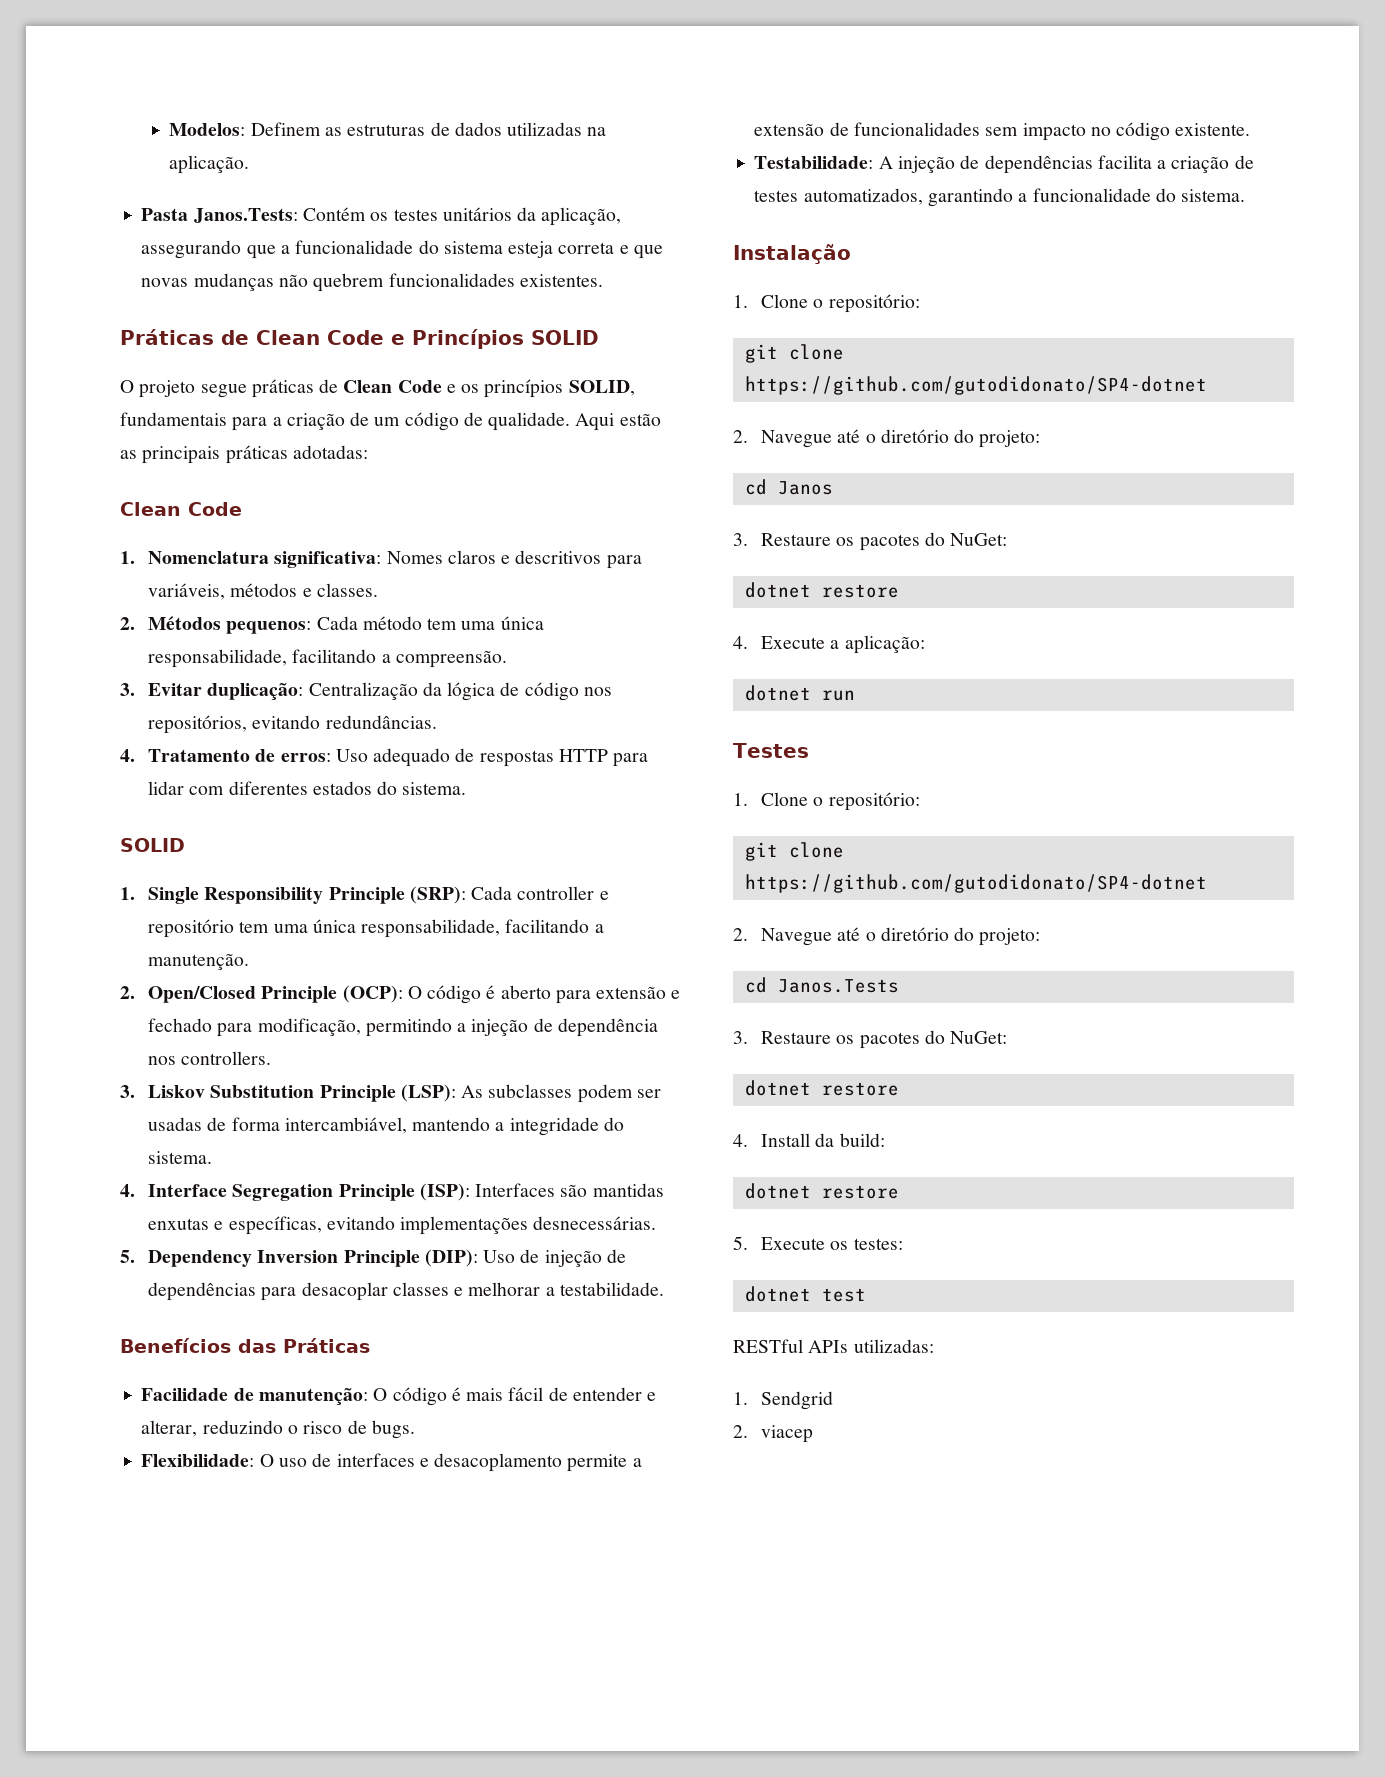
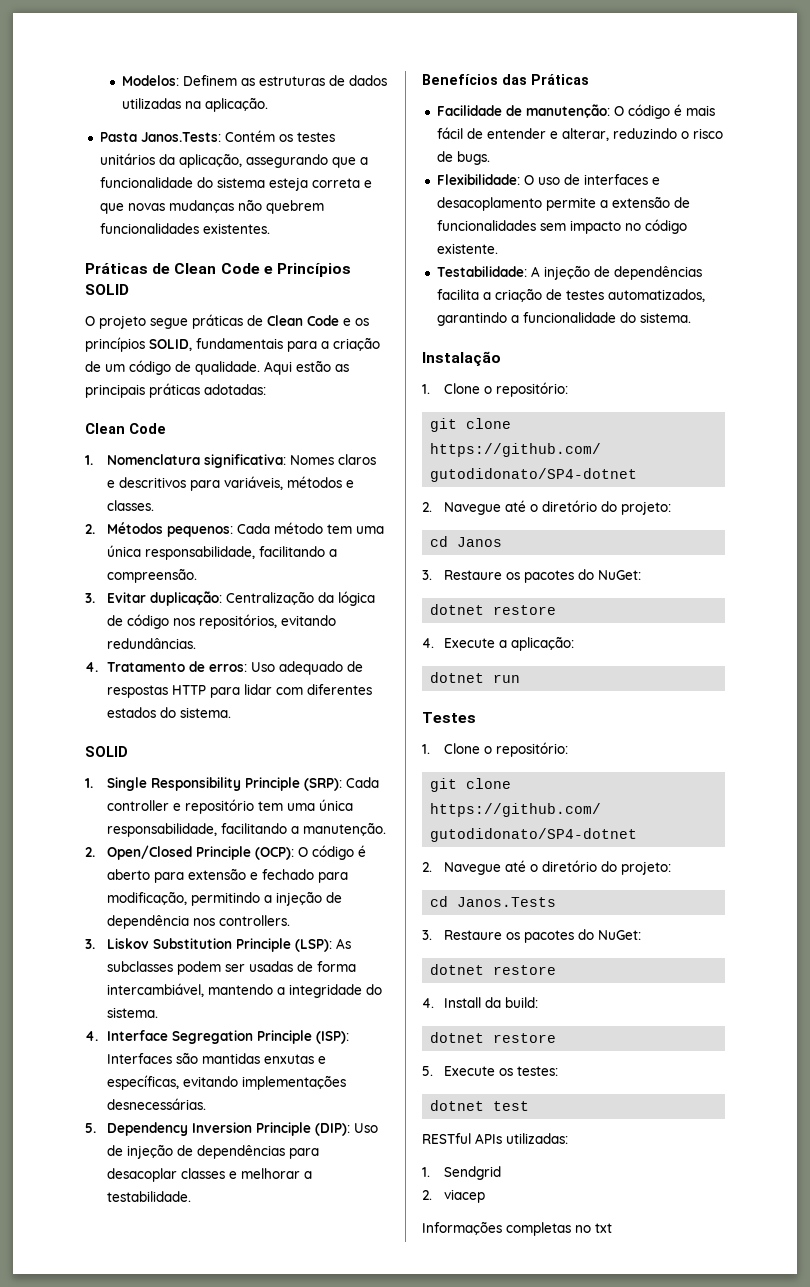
(814, 1434) none -> [422,1221,612,1236] // Informações completas no txt

